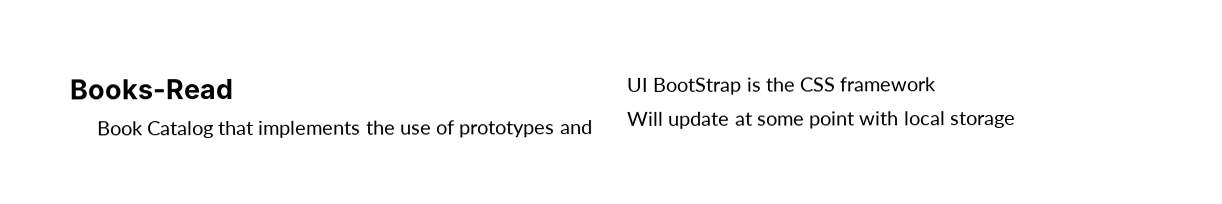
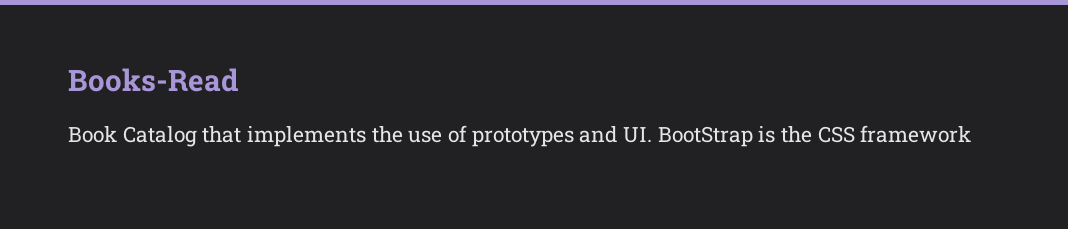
[626,77,648,92] UI -> [623,127,653,143] UI.
[627,111,1016,129] // Will update at some point with local storage -> (972, 134) none

